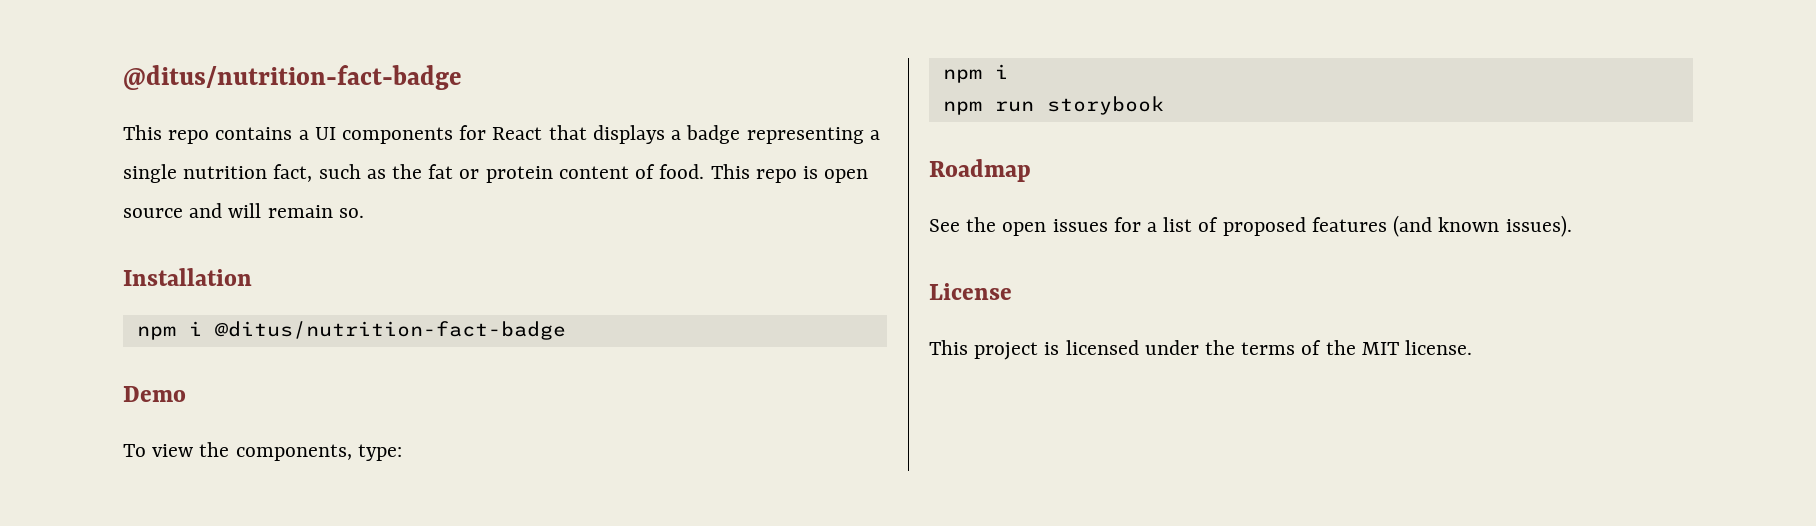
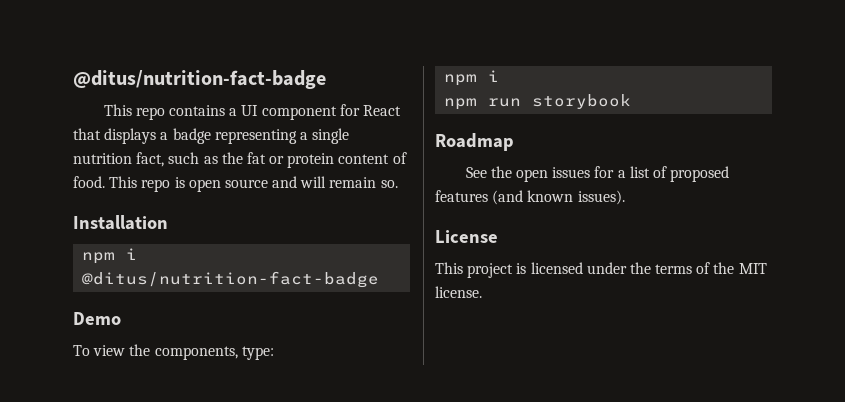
[342,127,454,144] components -> [261,106,337,120] component

